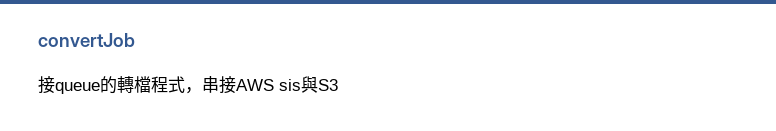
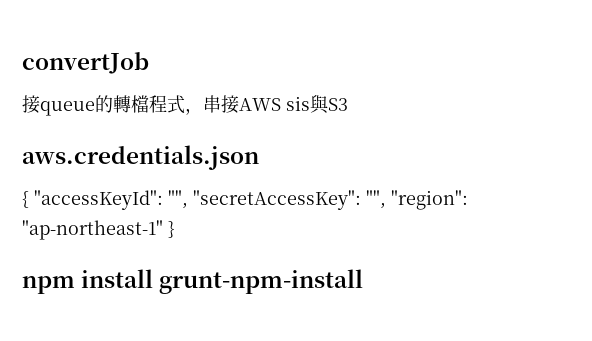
(338, 85) none -> [22,145,259,170] [22,190,468,210] [22,220,175,240] [22,269,364,294] // aws.credentials.json // { "accessKeyId": "", "secretAccessKey": "", "region": "ap-northeast-1" } // npm install grunt-npm-install

